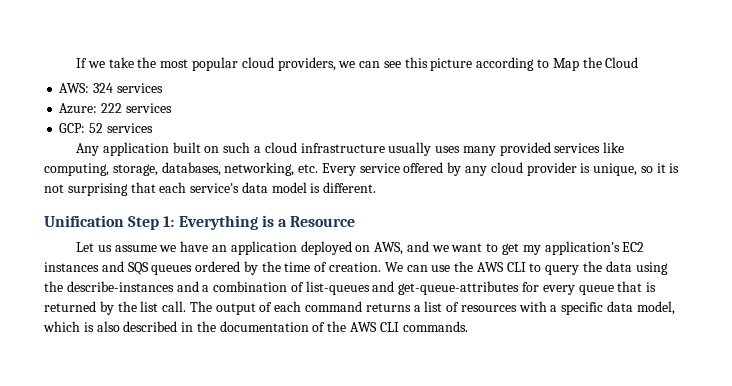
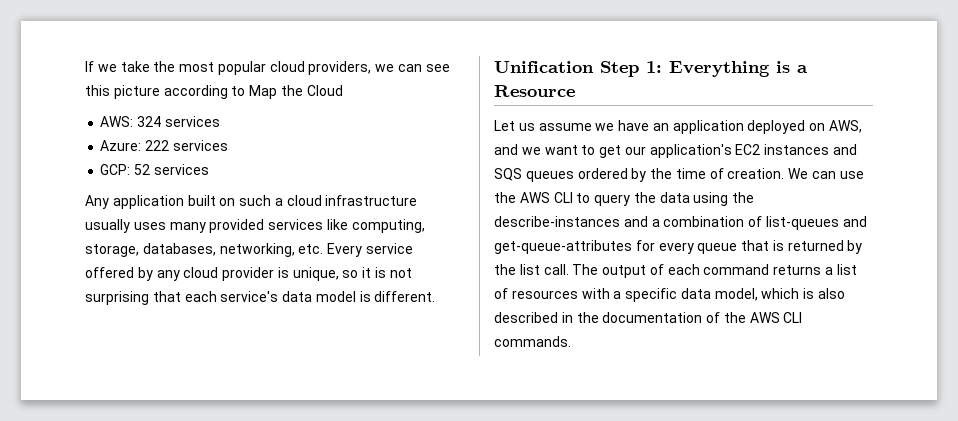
[522,245,541,255] my -> [624,146,646,155] our

